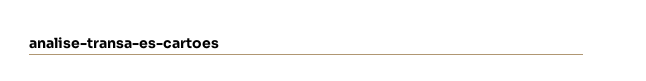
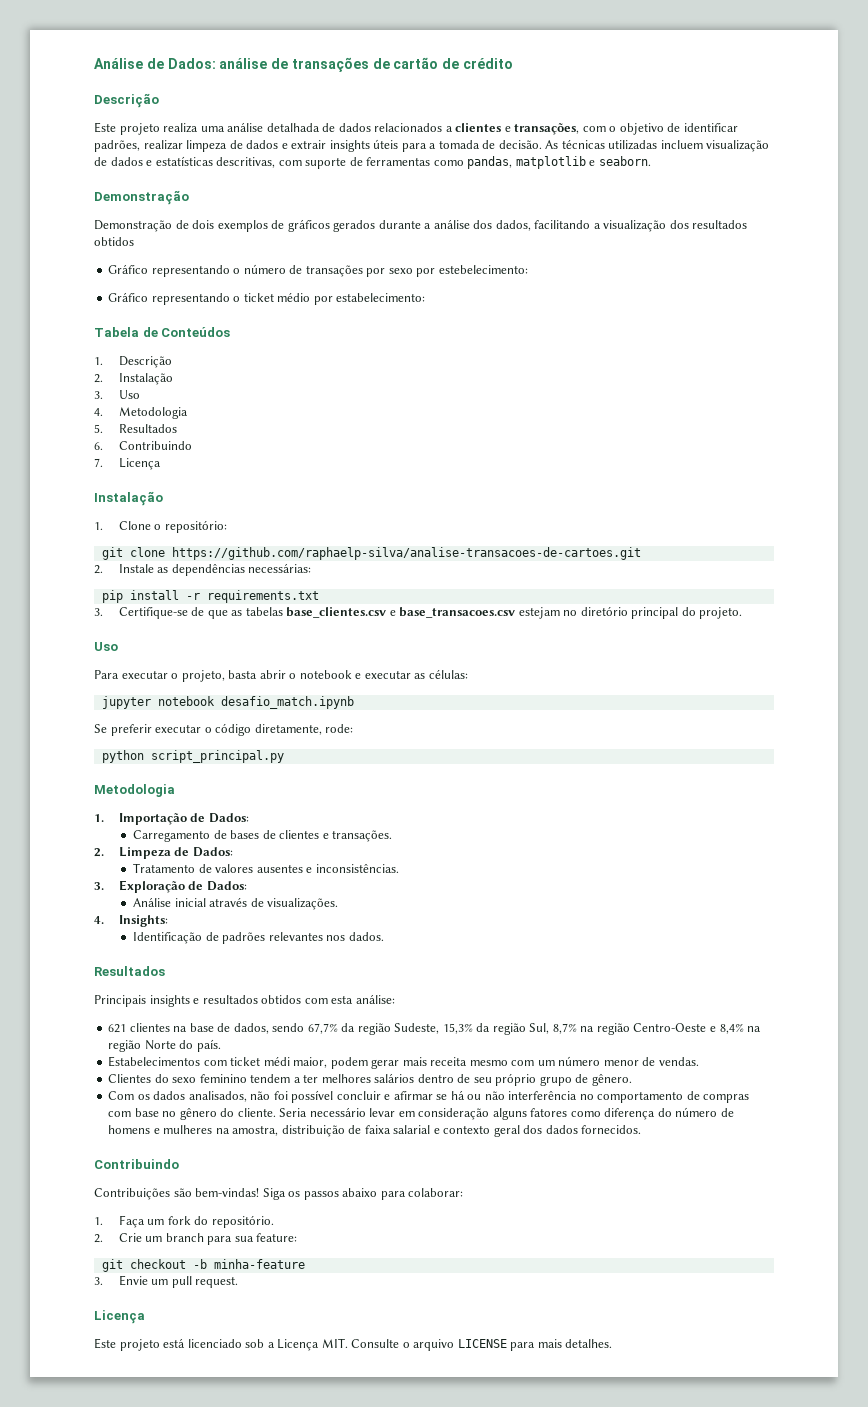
[29,37,219,49] analise-transa-es-cartoes -> [94,57,514,72] [94,93,159,108] [94,122,738,135] [94,139,770,152] [94,156,651,169] [94,190,189,205] [94,219,748,232] [94,237,134,246] [108,264,528,277] [108,292,426,305] [94,327,231,337] [94,356,172,368] [94,373,173,385] [94,390,140,399] [94,407,188,419] [94,424,177,433] [94,441,192,450] [94,458,161,470] [94,491,163,506] [94,520,227,533] [101,547,641,560] [94,563,312,576] [101,590,319,603] [94,606,743,619] [94,642,118,651] [94,669,468,682] [101,696,354,709] [94,723,354,736] [101,750,284,763] [94,784,175,797] [94,813,249,825] [133,830,393,842] [94,847,233,859] [133,863,399,873] [94,880,247,893] [133,897,339,910] [94,915,168,927] [133,932,384,944] [94,966,165,976] [94,994,395,1007] [108,1023,762,1035] [108,1039,221,1052] [108,1056,699,1069] [108,1073,632,1086] [108,1090,750,1103] [108,1107,734,1120] [108,1125,642,1137] [94,1159,179,1169] [94,1188,464,1200] [94,1215,274,1228] [94,1233,298,1245] [101,1259,305,1272] [94,1275,239,1288] [94,1310,145,1324] [94,1338,613,1351] Análise de Dados: análise de transações de cartão de crédito // Descrição // Este projeto realiza uma análise detalhada de dados relacionados a clientes e transações, com o objetivo de identificar padrões, realizar limpeza de dados e extrair insights úteis para a tomada de decisão. As técnicas utilizadas incluem visualização de dados e estatísticas descritivas, com suporte de ferramentas como pandas, matplotlib e seaborn. // Demonstração // Demonstração de dois exemplos de gráficos gerados durante a análise dos dados, facilitando a visualização dos resultados obtidos // Gráfico representando o número de transações por sexo por estebelecimento: // Gráfico representando o ticket médio por estabelecimento: // Tabela de Conteúdos // 1. Descrição // 2. Instalação // 3. Uso // 4. Metodologia // 5. Resultados // 6. Contribuindo // 7. Licença // Instalação // 1. Clone o repositório: // git clone https://github.com/raphaelp-silva/analise-transacoes-de-cartoes.git // 2. Instale as dependências necessárias: // pip install -r requirements.txt // 3. Certifique-se de que as tabelas base_clientes.csv e base_transacoes.csv estejam no diretório principal do projeto. // Uso // Para executar o projeto, basta abrir o notebook e executar as células: // jupyter notebook desafio_match.ipynb // Se preferir executar o código diretamente, rode: // python script_principal.py // Metodologia // 1. Importação de Dados: // Carregamento de bases de clientes e transações. // 2. Limpeza de Dados: // Tratamento de valores ausentes e inconsistências. // 3. Exploração de Dados: // Análise inicial através de visualizações. // 4. Insights: // Identificação de padrões relevantes nos dados. // Resultados // Principais insights e resultados obtidos com esta análise: // 621 clientes na base de dados, sendo 67,7% da região Sudeste, 15,3% da região Sul, 8,7% na região Centro-Oeste e 8,4% na região Norte do país. // Estabelecimentos com ticket médi maior, podem gerar mais receita mesmo com um número menor de vendas. // Clientes do sexo feminino tendem a ter melhores salários dentro de seu próprio grupo de gênero. // Com os dados analisados, não foi possível concluir e afirmar se há ou não interferência no comportamento de compras com base no gênero do cliente. Seria necessário levar em consideração alguns fatores como diferença do número de homens e mulheres na amostra, distribuição de faixa salarial e contexto geral dos dados fornecidos. // Contribuindo // Contribuições são bem-vindas! Siga os passos abaixo para colaborar: // 1. Faça um fork do repositório. // 2. Crie um branch para sua feature: // git checkout -b minha-feature // 3. Envie um pull request. // Licença // Este projeto está licenciado sob a Licença MIT. Consulte o arquivo LICENSE para mais detalhes.

